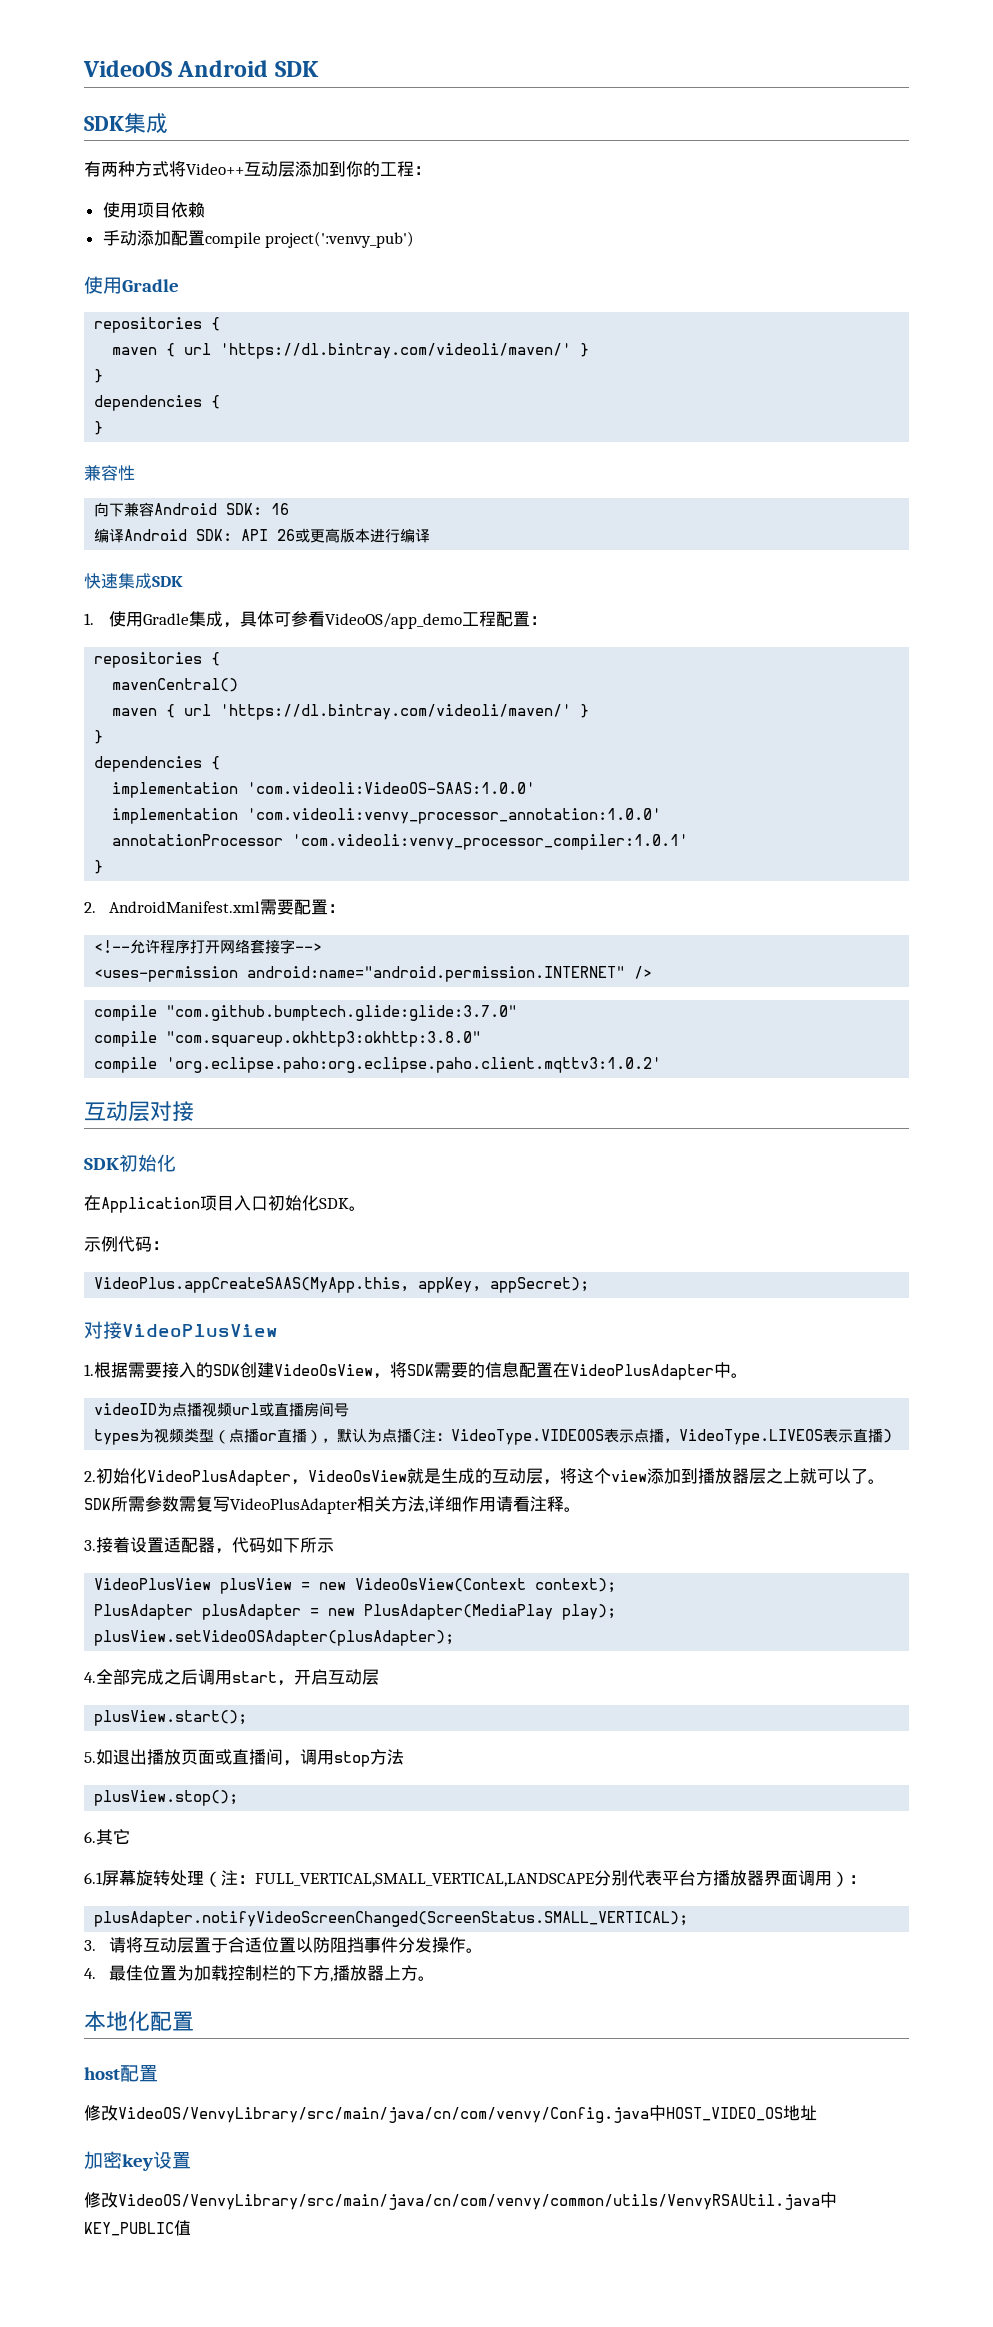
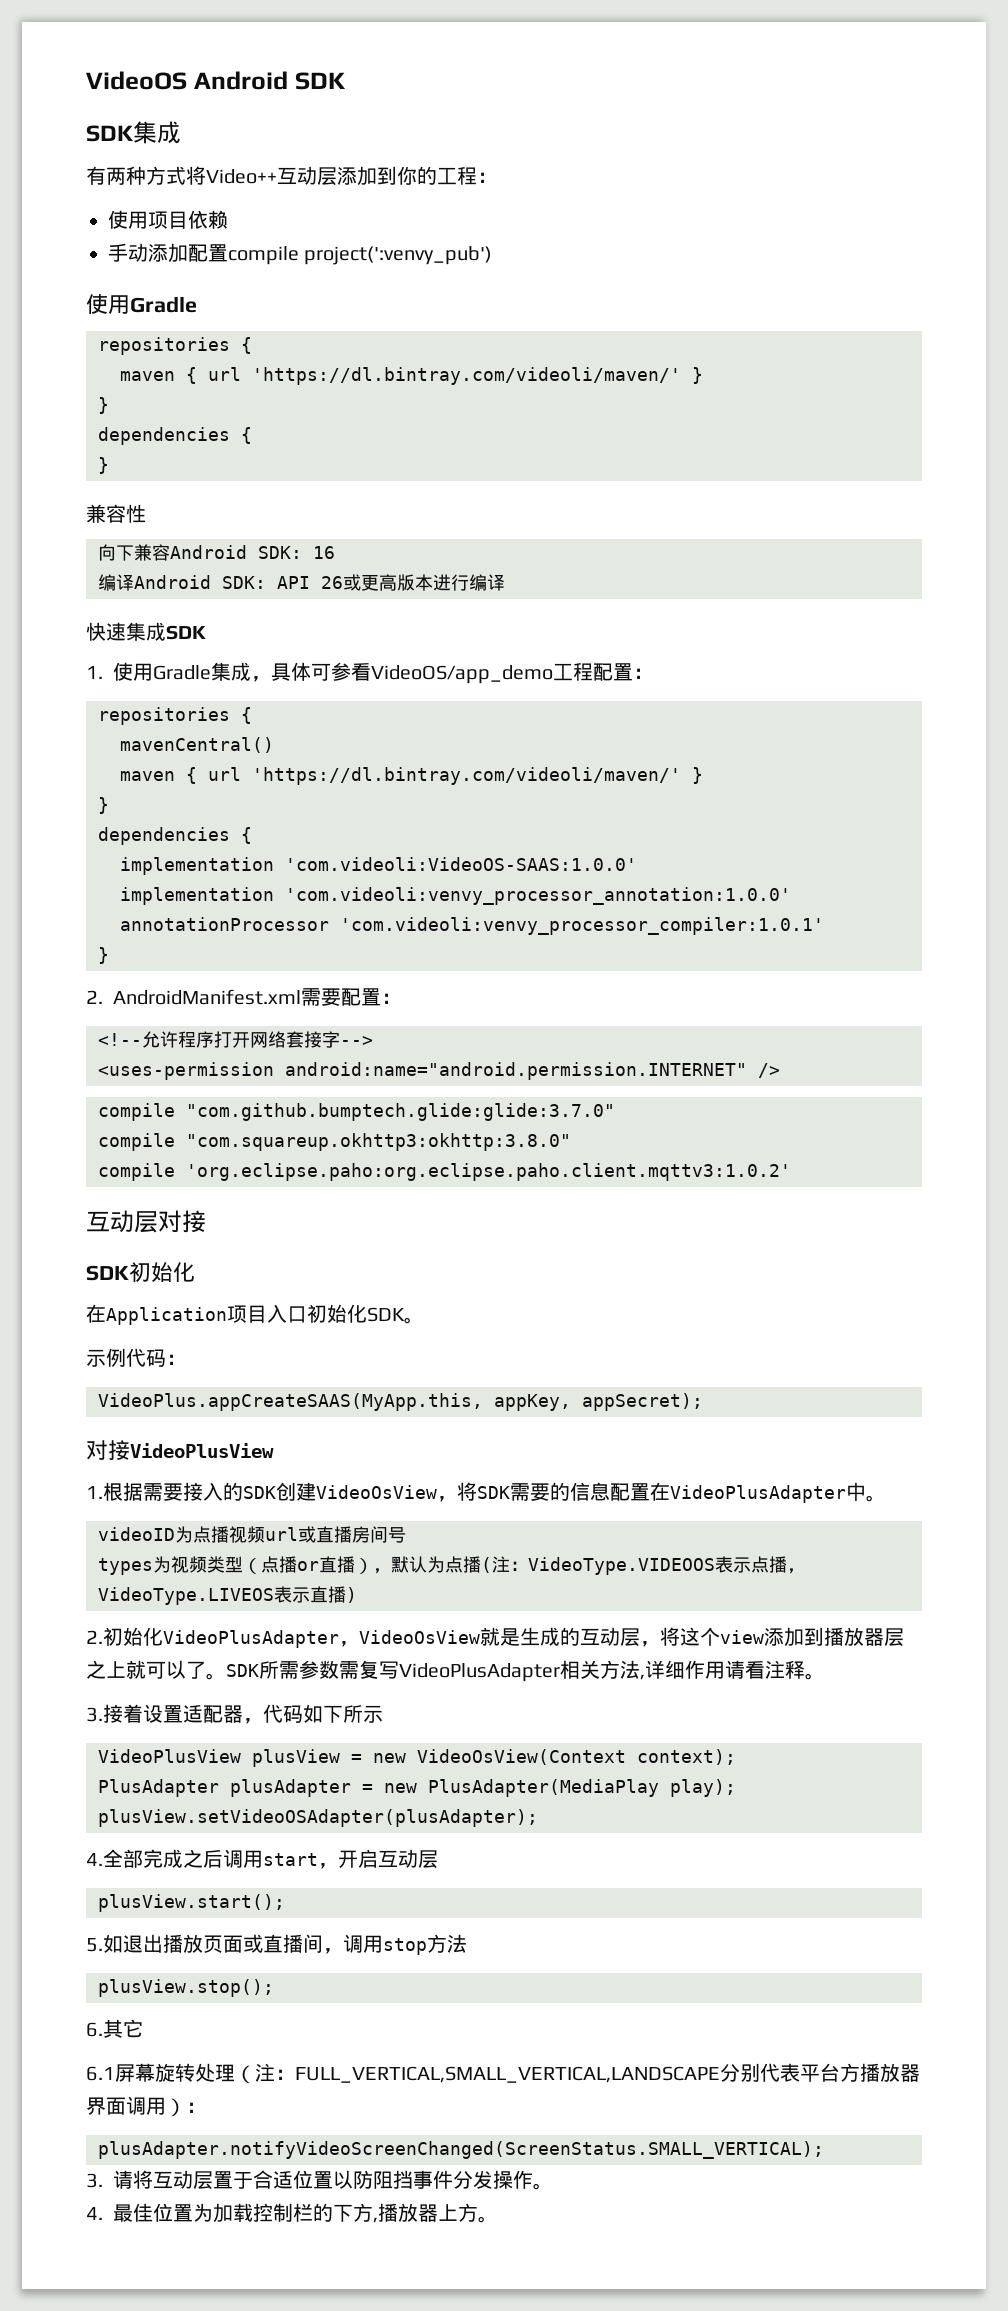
[84,2011,194,2031] [84,2065,158,2082] [84,2105,817,2123] [84,2151,191,2171] [84,2192,837,2210] [84,2220,191,2236] // 本地化配置 // host配置 // 修改VideoOS/VenvyLibrary/src/main/java/cn/com/venvy/Config.java中HOST_VIDEO_OS地址 // 加密key设置 // 修改VideoOS/VenvyLibrary/src/main/java/cn/com/venvy/common/utils/VenvyRSAUtil.java中KEY_PUBLIC值 -> (498, 2219) none

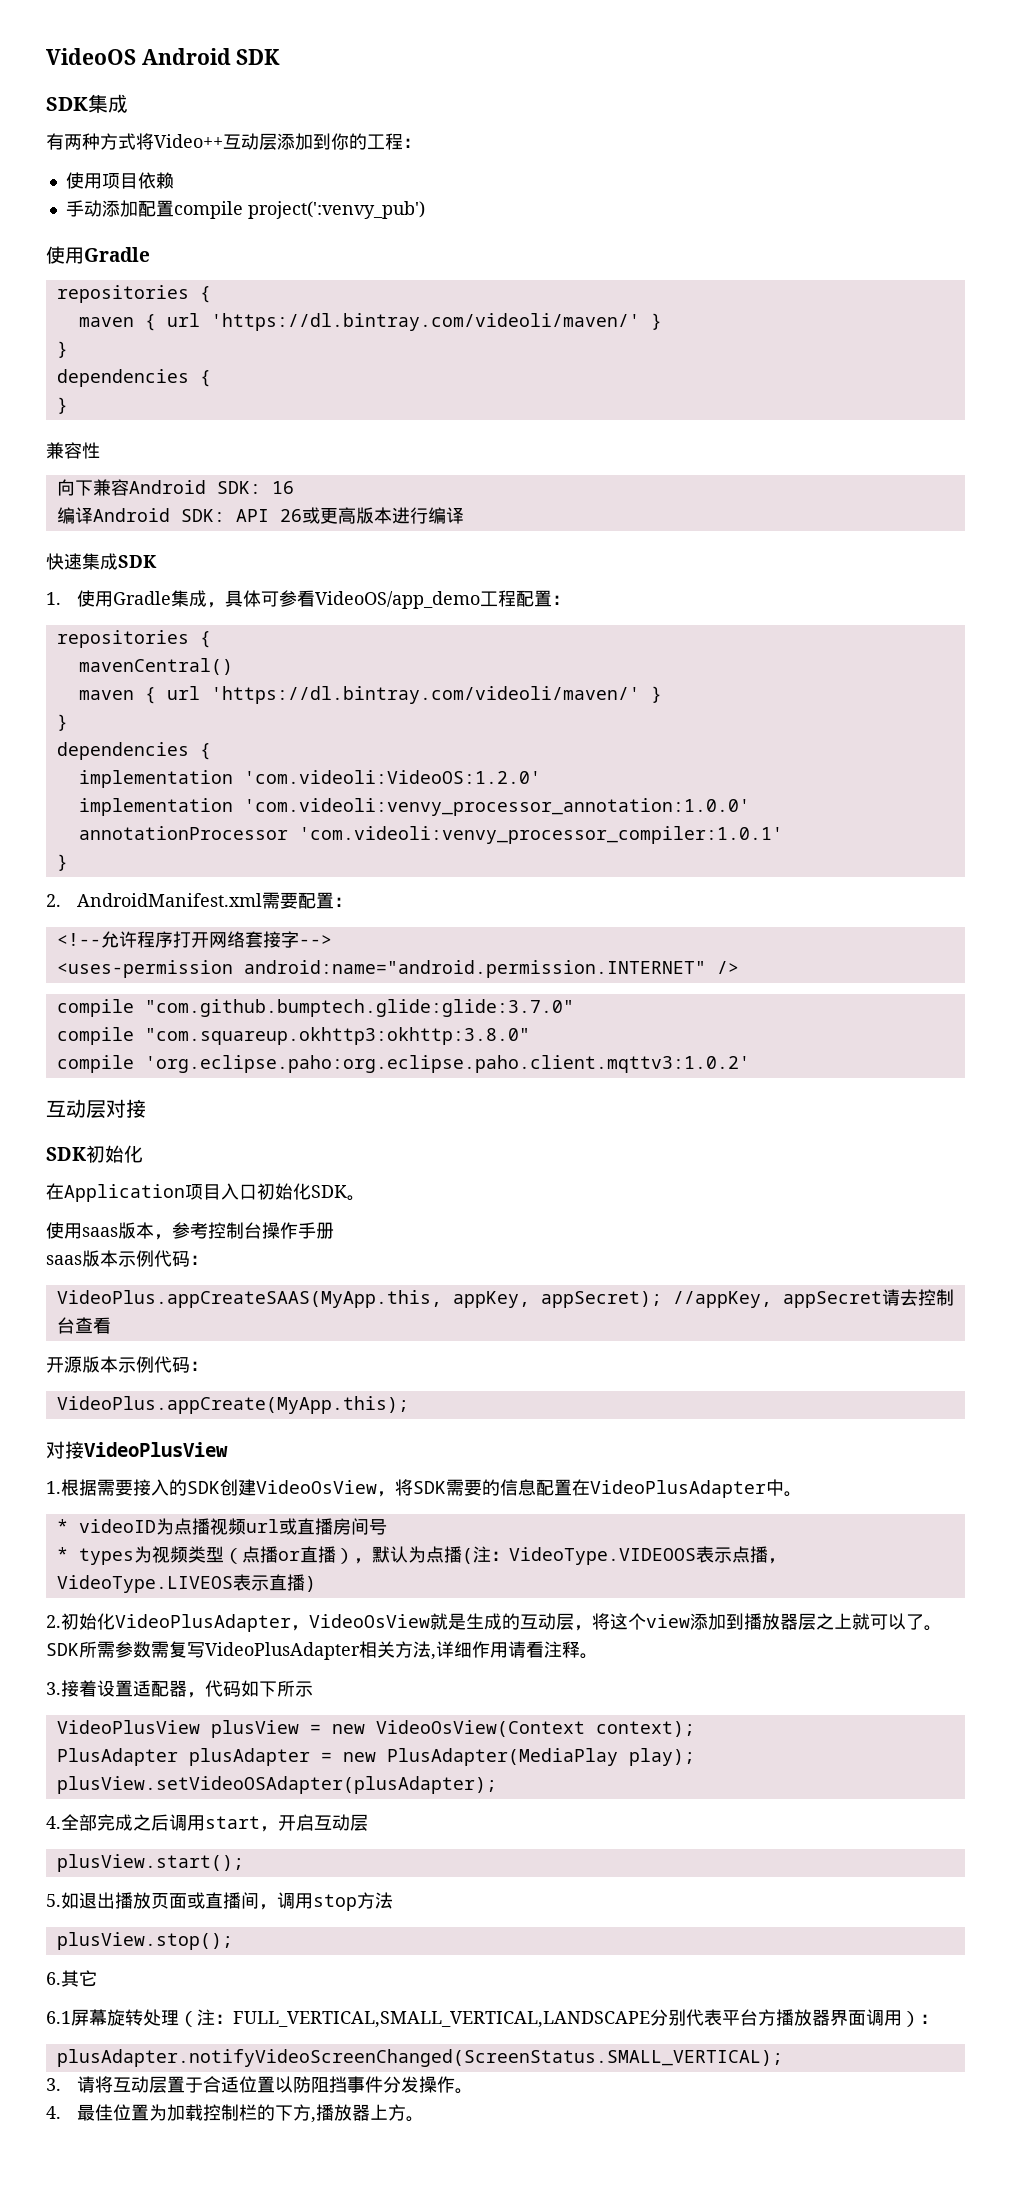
[285,857,637,871] 'com.videoli:VideoOS-SAAS:1.0.0' -> [243,770,541,784] 'com.videoli:VideoOS:1.2.0'
(424, 1320) none -> [46,1222,334,1240] [46,1250,118,1267] 使用saas版本，参考控制台操作手册 // saas版本
(703, 1402) none -> [672,1289,954,1308] [56,1317,111,1334] [46,1356,208,1373] [56,1396,409,1414] //appKey, appSecret请去控制台查看 // 开源版本示例代码： // VideoPlus.appCreate(MyApp.this);
(886, 1498) none -> [56,1519,68,1533] *
(406, 1535) none -> [56,1547,68,1561] *

